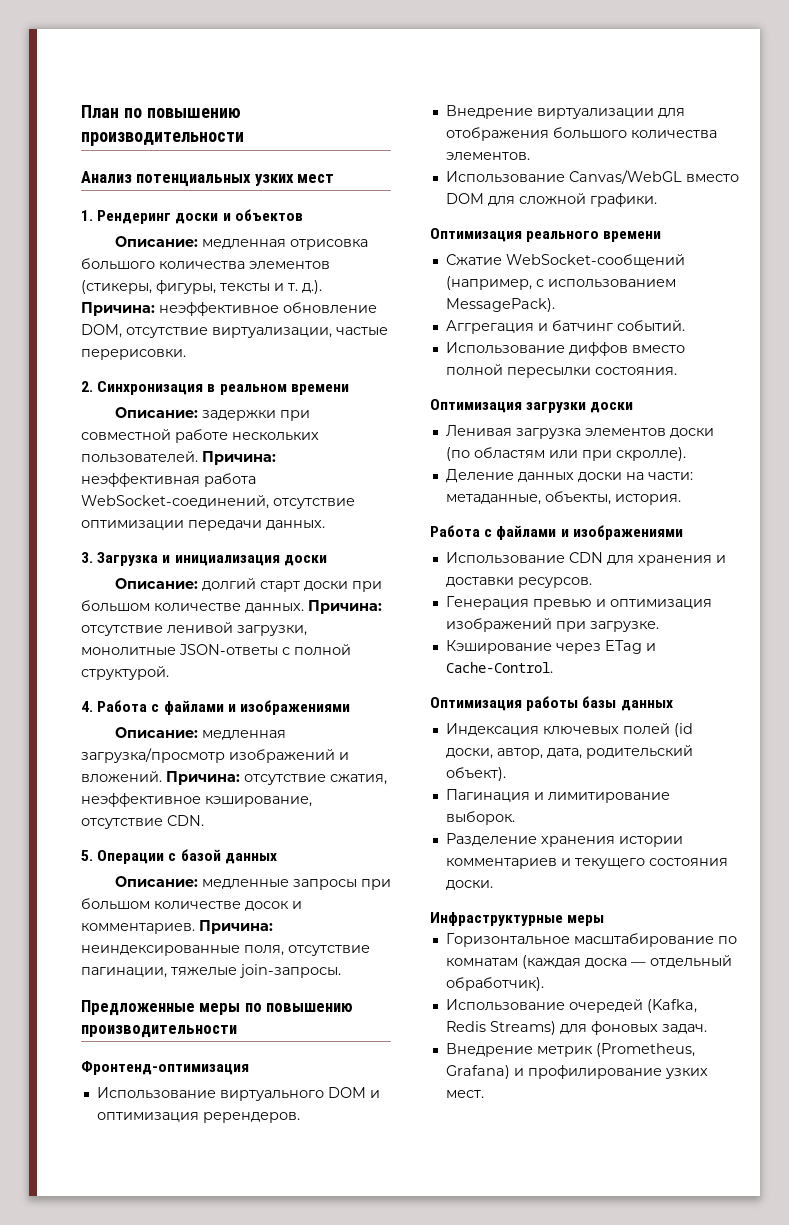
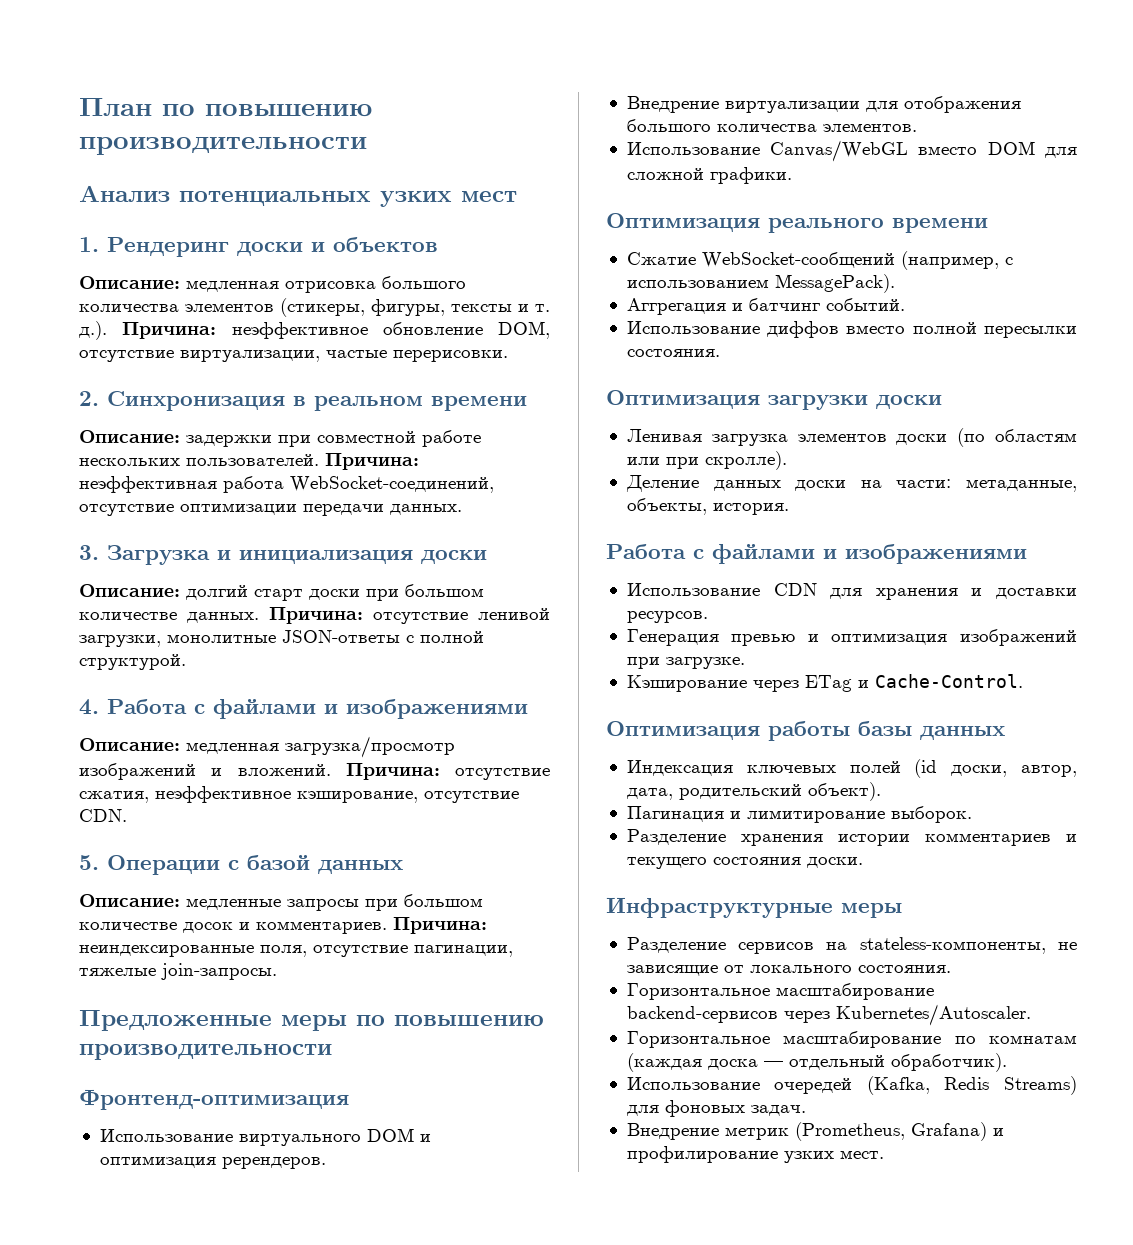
(605, 920) none -> [626,937,1077,954] [626,965,951,976] [626,983,934,1000] [626,1004,1031,1026] // Разделение сервисов на stateless-компоненты, не зависящие от локального состояния. // Горизонтальное масштабирование backend-сервисов через Kubernetes/Autoscaler.

